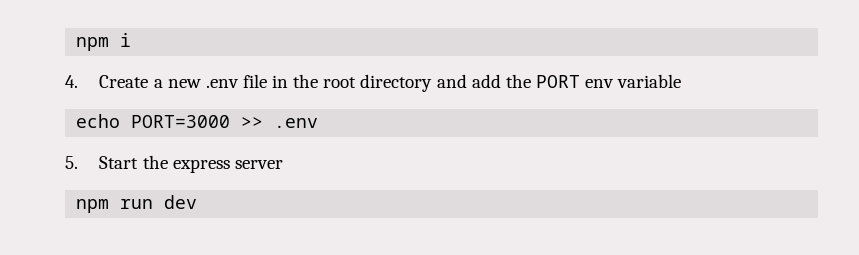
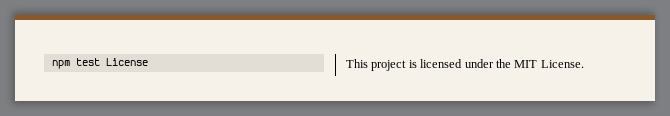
[76,33,132,51] [65,74,682,92] [76,114,319,128] [65,155,283,173] [76,195,198,213] npm i // 4. Create a new .env file in the root directory and add the PORT env variable // echo PORT=3000 >> .env // 5. Start the express server // npm run dev -> [51,58,148,69] [346,59,584,71] npm test License // This project is licensed under the MIT License.

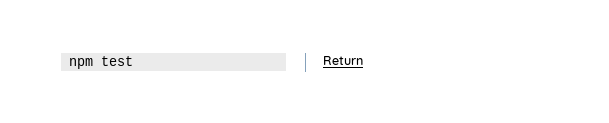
[105,58,148,66] [346,59,584,71] License // This project is licensed under the MIT License. -> [323,56,363,65] // Return

